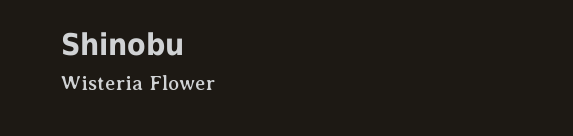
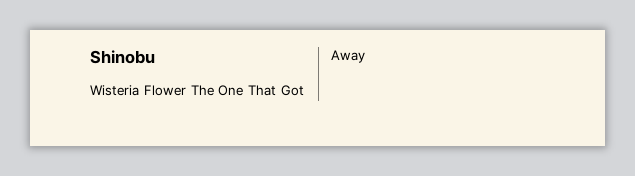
(215, 82) none -> [190,85,304,96] [331,50,365,63] The One That Got Away

